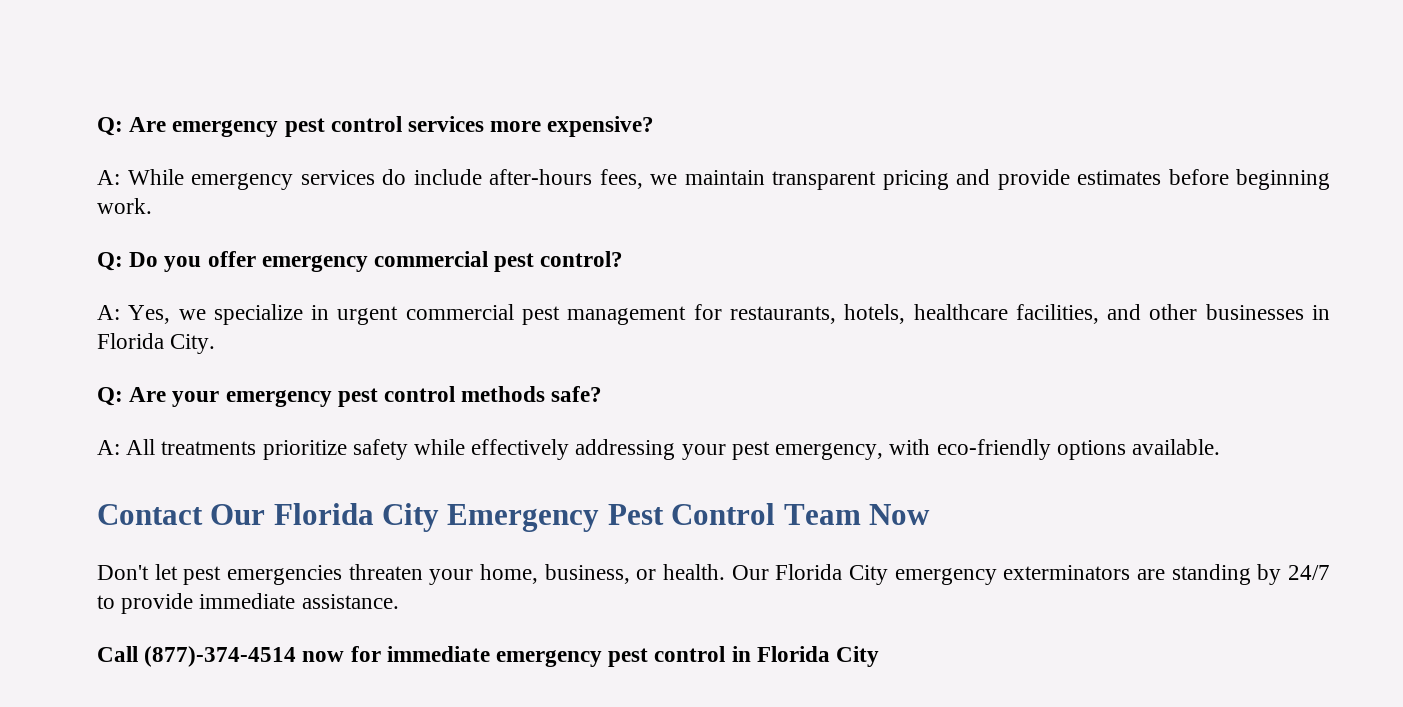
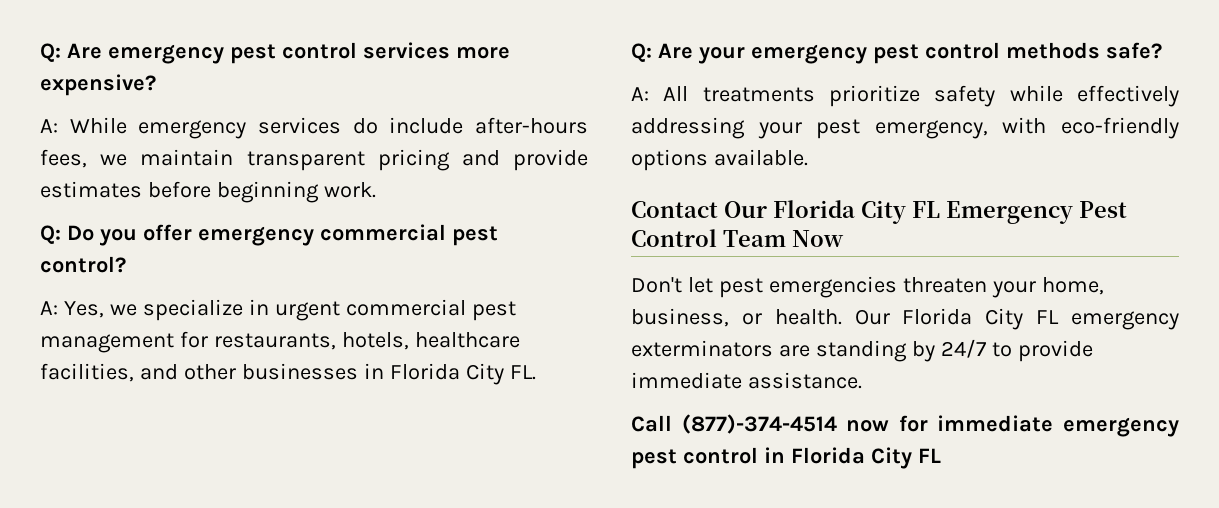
[170,334,216,354] City. -> [465,363,536,385] City FL.
(440, 517) none -> [912,201,940,218] FL
(888, 575) none -> [1036,310,1060,324] FL
(880, 656) none -> [917,448,941,463] FL

